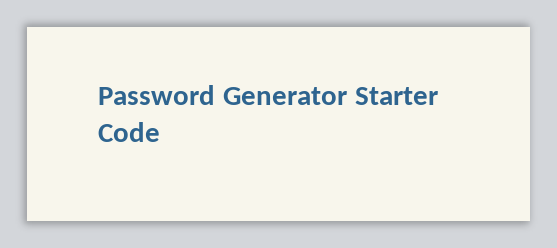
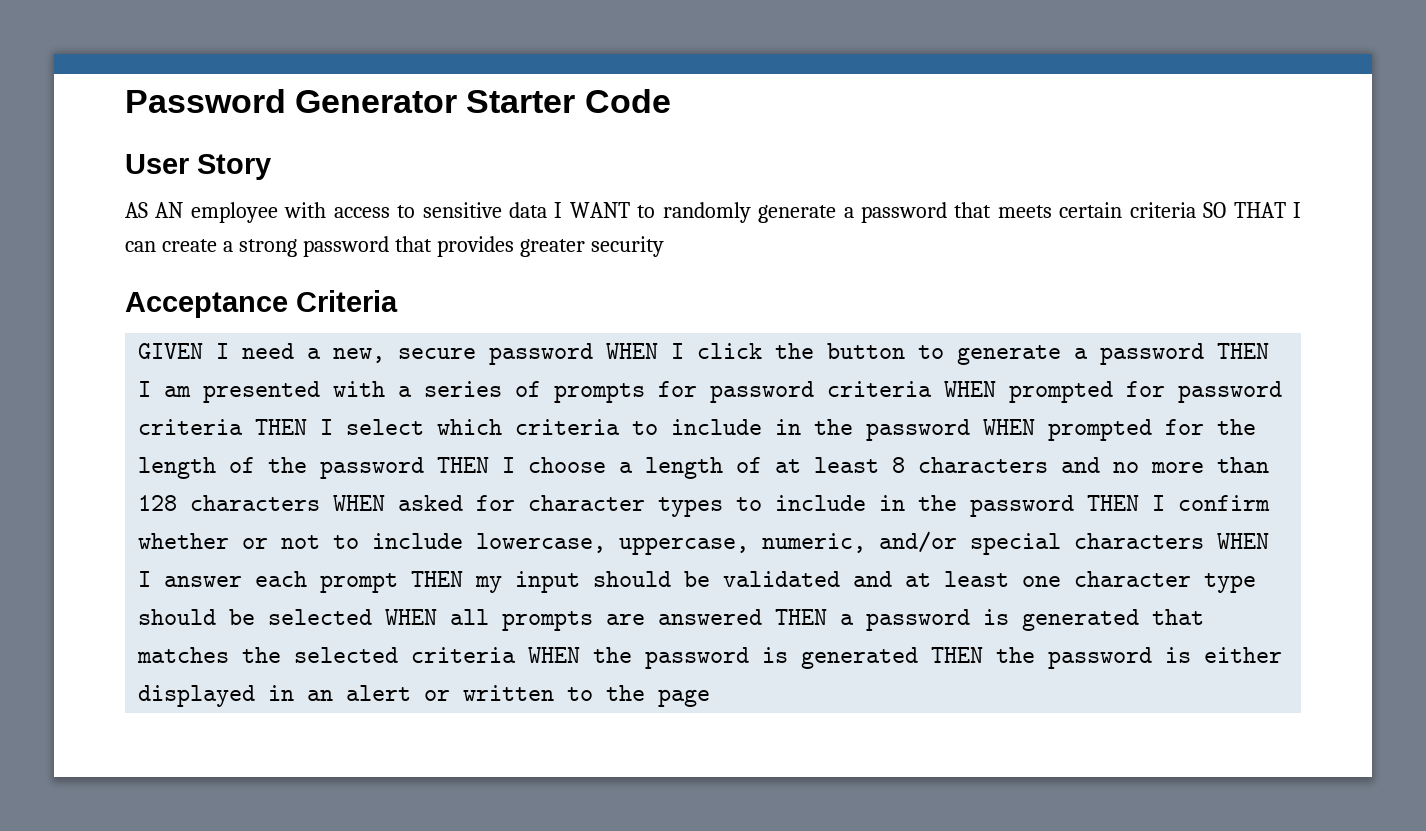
(160, 132) none -> [125,154,271,180] [125,202,1301,223] [125,236,664,257] [125,290,398,318] [138,343,1270,365] [138,381,1283,403] [138,419,1257,441] [138,457,1270,479] [138,495,1271,517] [138,531,1270,555] [138,571,1257,593] [138,609,1205,631] [137,647,1283,669] [138,685,711,707] // User Story // AS AN employee with access to sensitive data I WANT to randomly generate a password that meets certain criteria SO THAT I can create a strong password that provides greater security // Acceptance Criteria // GIVEN I need a new, secure password WHEN I click the button to generate a password THEN I am presented with a series of prompts for password criteria WHEN prompted for password criteria THEN I select which criteria to include in the password WHEN prompted for the length of the password THEN I choose a length of at least 8 characters and no more than 128 characters WHEN asked for character types to include in the password THEN I confirm whether or not to include lowercase, uppercase, numeric, and/or special characters WHEN I answer each prompt THEN my input should be validated and at least one character type should be selected WHEN all prompts are answered THEN a password is generated that matches the selected criteria WHEN the password is generated THEN the password is either displayed in an alert or written to the page

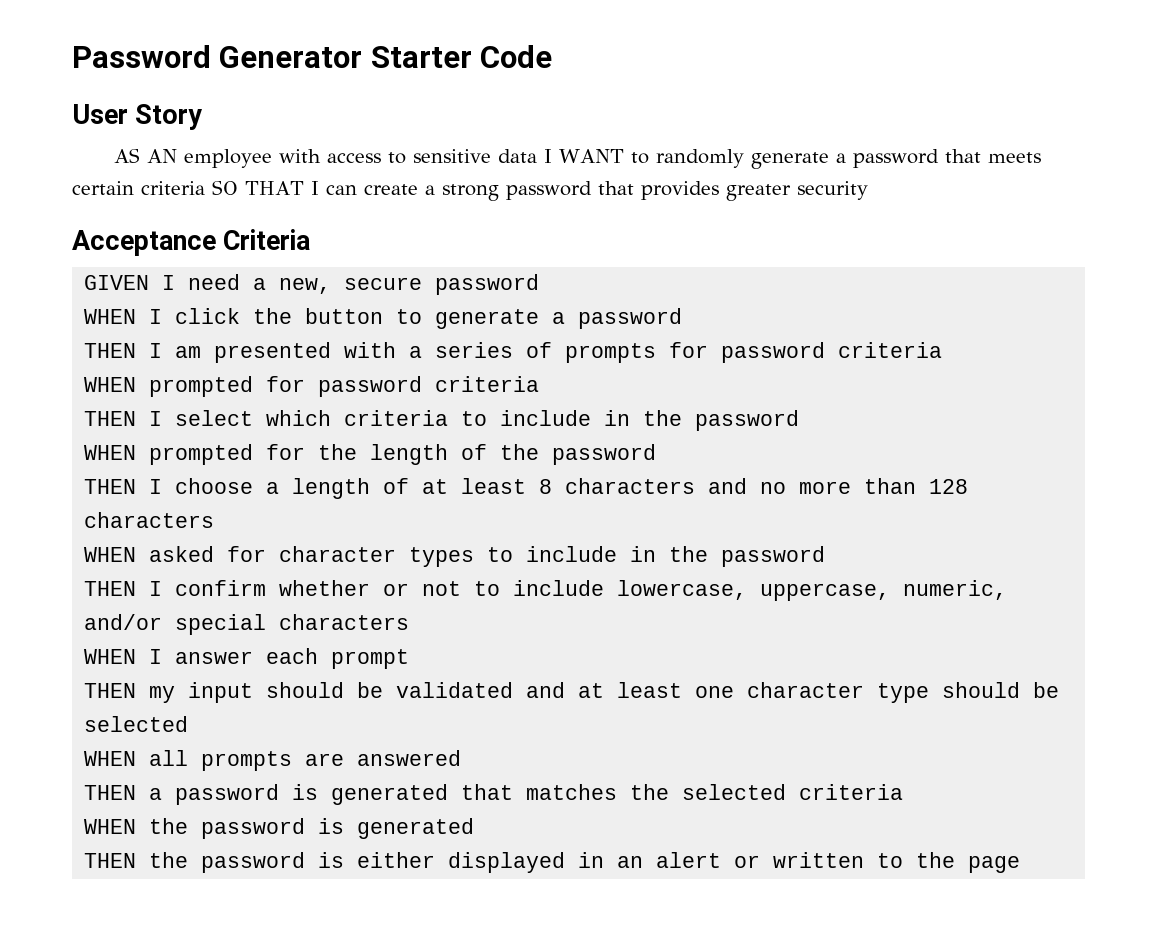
(594, 354) none -> (540, 284) //
(1205, 354) none -> (683, 318) //
(933, 389) none -> (943, 350) //
(244, 427) none -> (540, 384) //
(971, 430) none -> (800, 420) //
(425, 468) none -> (657, 454) //
(321, 503) none -> (215, 520) //
(1075, 506) none -> (826, 556) //
(1205, 541) none -> (410, 622) //
(399, 583) none -> (410, 659) //
(373, 617) none -> (189, 724) //
(763, 617) none -> (462, 758) //
(517, 655) none -> (904, 792) //
(919, 658) none -> (475, 828) //

